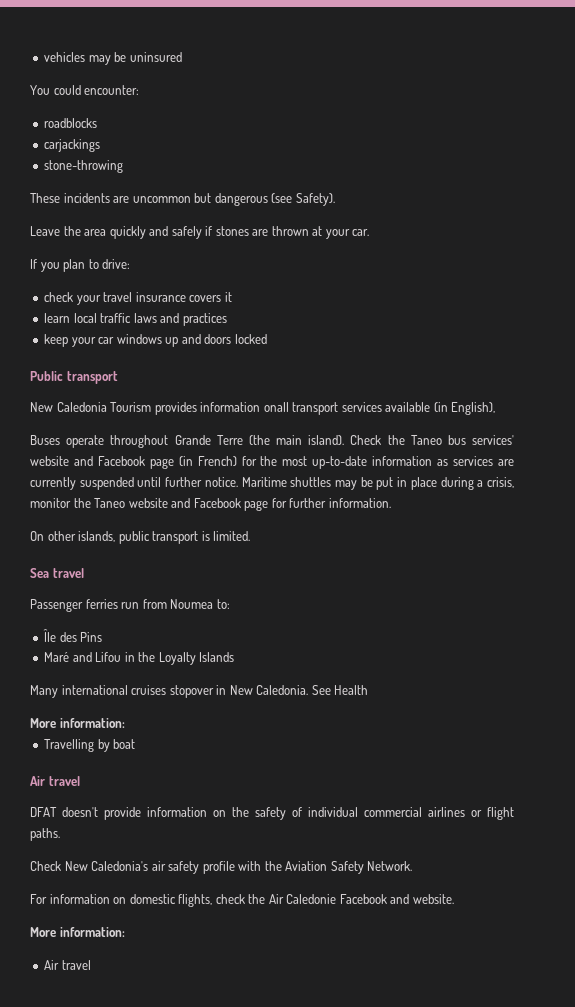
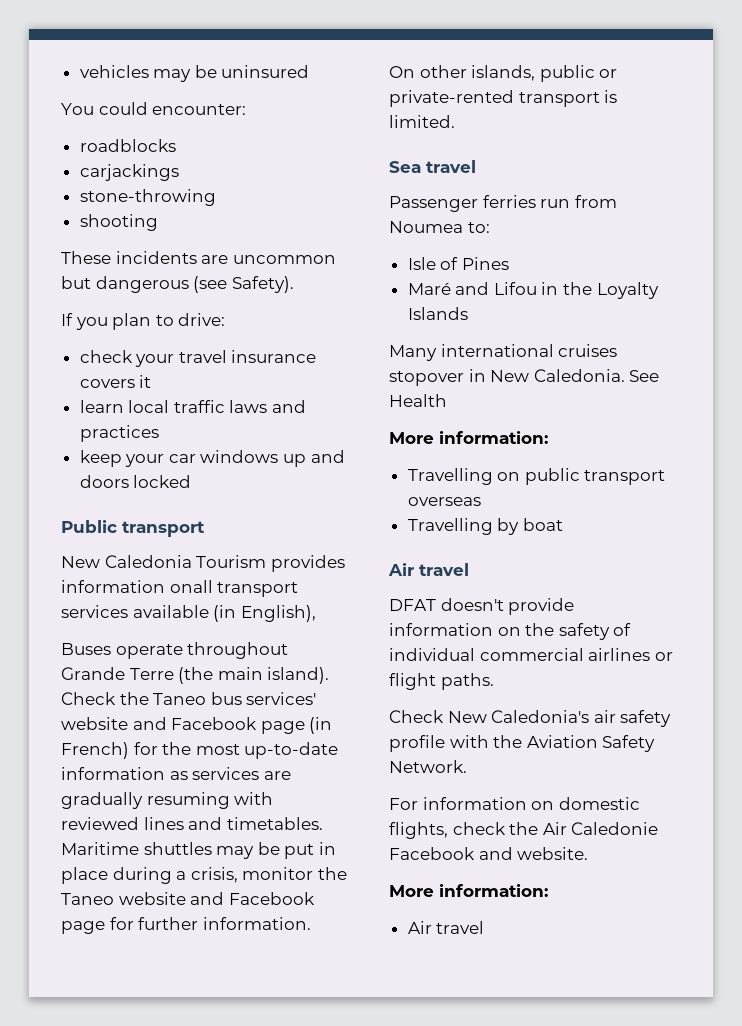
(124, 166) none -> [79,214,158,231] // shooting
[30,226,370,239] // Leave the area quickly and safely if stones are thrown at your car. -> (294, 284) none
[30,477,238,490] currently suspended until further notice. -> [61,792,274,809] [61,817,323,830] gradually resuming with reviewed lines and timetables.
(150, 537) none -> [599,69,618,78] [389,90,514,107] or private-rented
[43,629,103,642] Île des Pins -> [407,257,509,270] Isle of Pines
(125, 723) none -> [407,468,666,485] [407,497,481,506] // Travelling on public transport overseas

